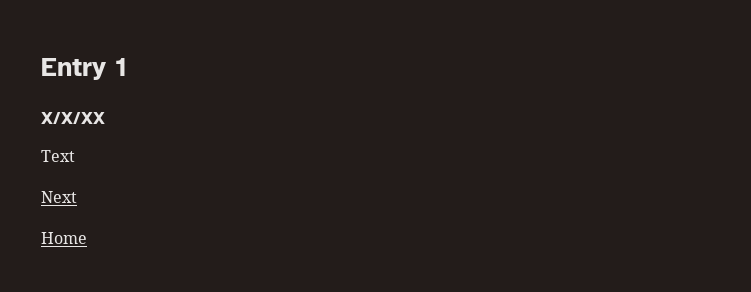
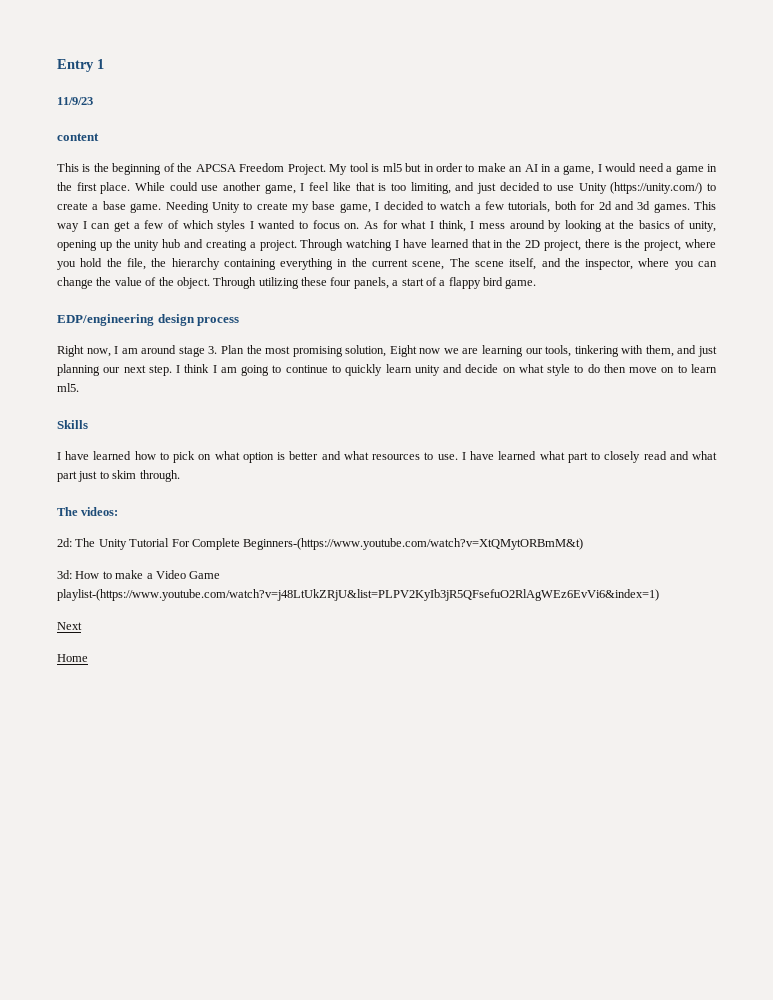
[41,112,105,124] [41,150,75,162] X/X/XX // Text -> [57,97,93,105] [57,133,99,141] [57,163,717,175] [57,182,716,194] [57,201,716,213] [57,220,716,232] [57,239,717,251] [57,258,717,270] [57,277,537,289] [57,314,240,326] [57,345,718,357] [57,364,717,376] [57,383,79,392] [57,420,88,429] [57,451,718,463] [57,470,180,482] [57,507,119,516] [57,538,584,550] [57,570,221,579] [57,589,659,601] 11/9/23 // content // This is the beginning of the APCSA Freedom Project. My tool is ml5 but in order to make an AI in a game, I would need a game in the first place. While could use another game, I feel like that is too limiting, and just decided to use Unity (https://unity.com/) to create a base game. Needing Unity to create my base game, I decided to watch a few tutorials, both for 2d and 3d games. This way I can get a few of which styles I wanted to focus on. As for what I think, I mess around by looking at the basics of unity, opening up the unity hub and creating a project. Through watching I have learned that in the 2D project, there is the project, where you hold the file, the hierarchy containing everything in the current scene, The scene itself, and the inspector, where you can change the value of the object. Through utilizing these four panels, a start of a flappy bird game. // EDP/engineering design process // Right now, I am around stage 3. Plan the most promising solution, Eight now we are learning our tools, tinkering with them, and just planning our next step. I think I am going to continue to quickly learn unity and decide on what style to do then move on to learn ml5. // Skills // I have learned how to pick on what option is better and what resources to use. I have learned what part to closely read and what part just to skim through. // The videos: // 2d: The Unity Tutorial For Complete Beginners-(https://www.youtube.com/watch?v=XtQMytORBmM&t) // 3d: How to make a Video Game playlist-(https://www.youtube.com/watch?v=j48LtUkZRjU&list=PLPV2KyIb3jR5QFsefuO2RlAgWEz6EvVi6&index=1)

